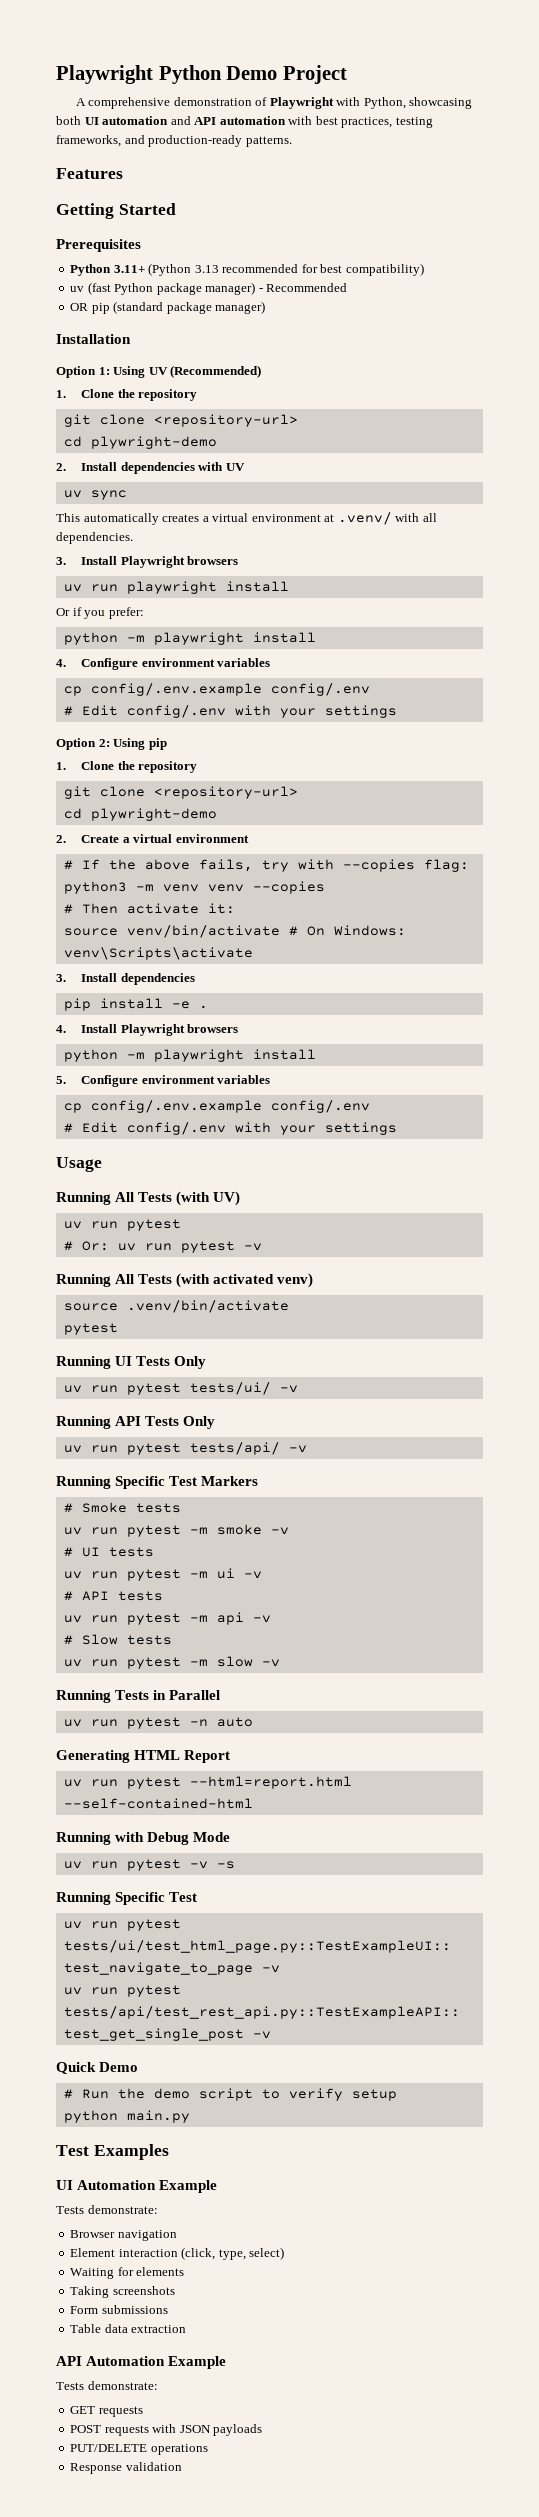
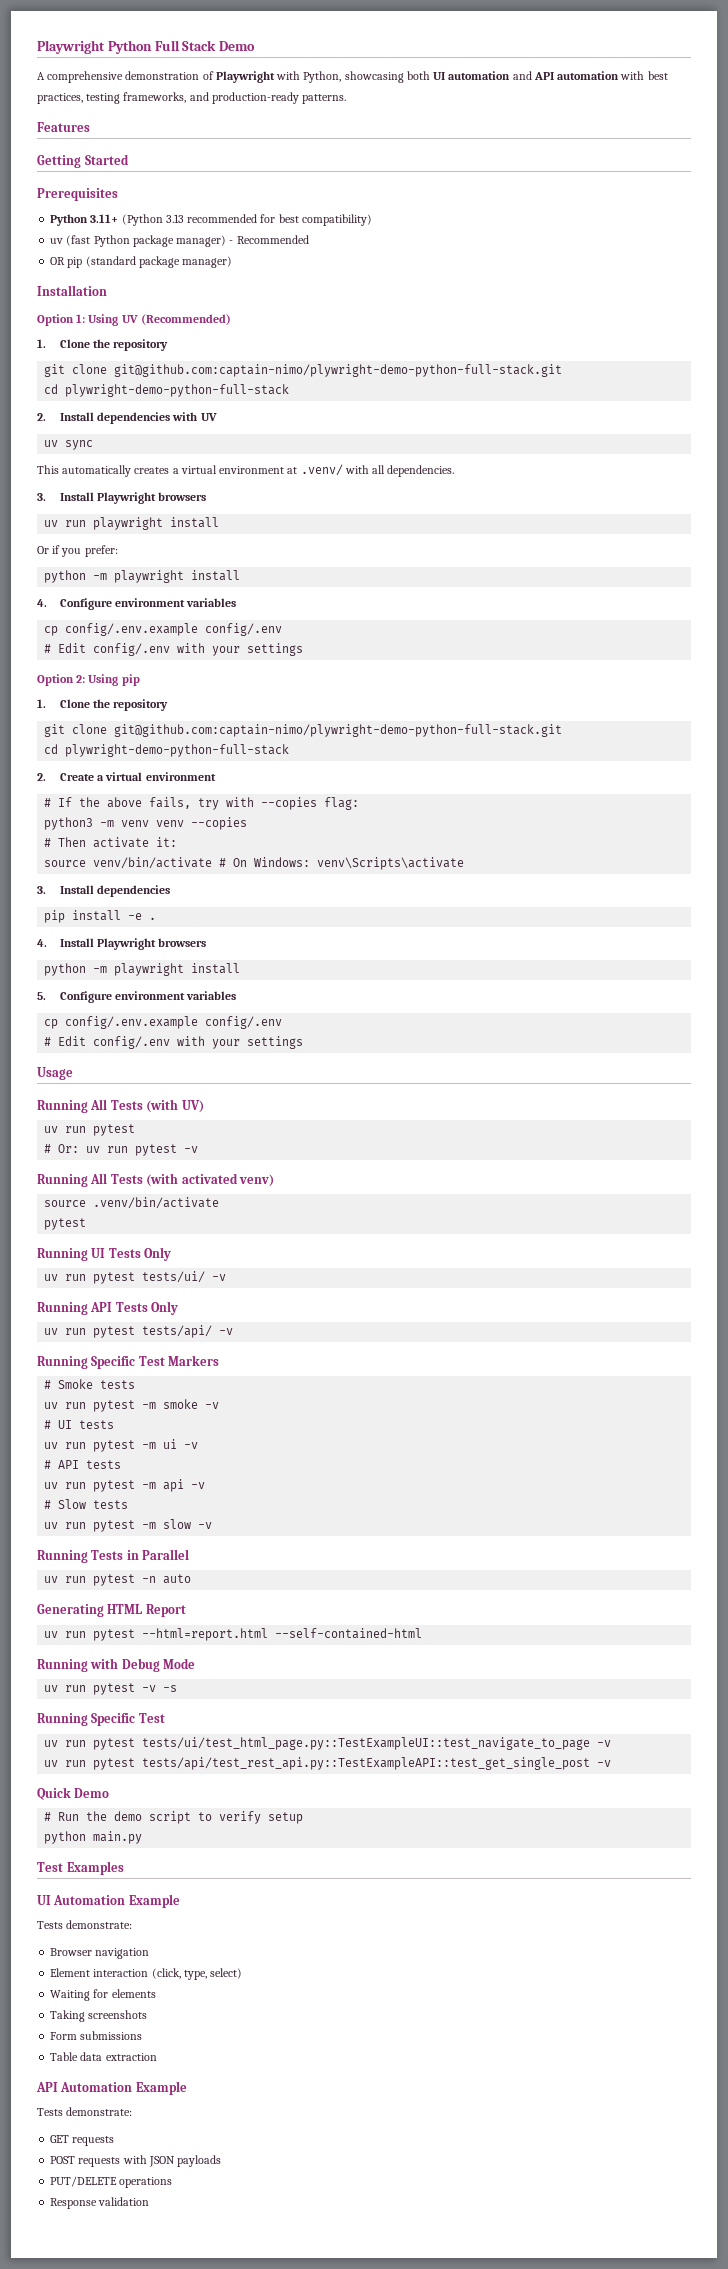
[226,65,347,84] Demo Project -> [154,40,256,51] Full Stack Demo
[153,414,298,427] [63,436,217,449] <repository-url> // cd plywright-demo -> [114,364,563,377] [44,384,290,397] git@github.com:captain-nimo/plywright-demo-python-full-stack.git // cd plywright-demo-python-full-stack
[153,786,298,799] [63,808,217,821] <repository-url> // cd plywright-demo -> [114,724,563,737] [44,744,290,757] git@github.com:captain-nimo/plywright-demo-python-full-stack.git // cd plywright-demo-python-full-stack

